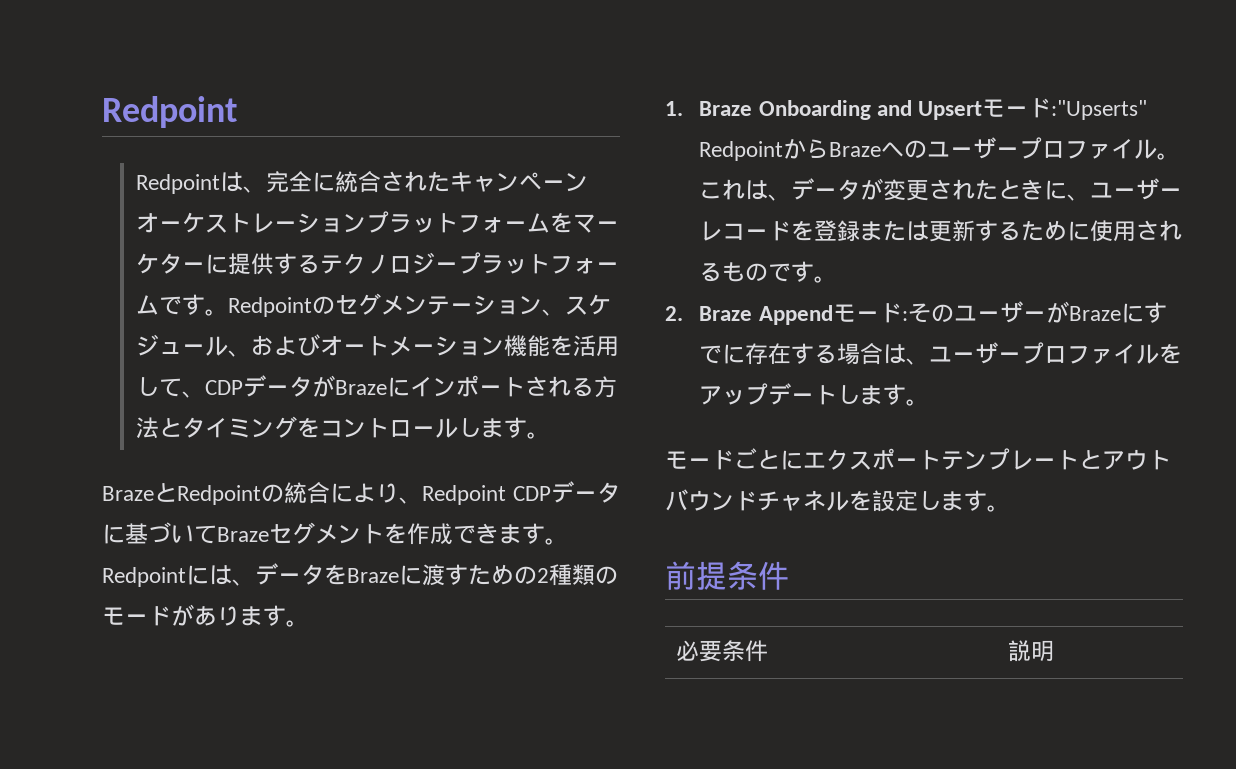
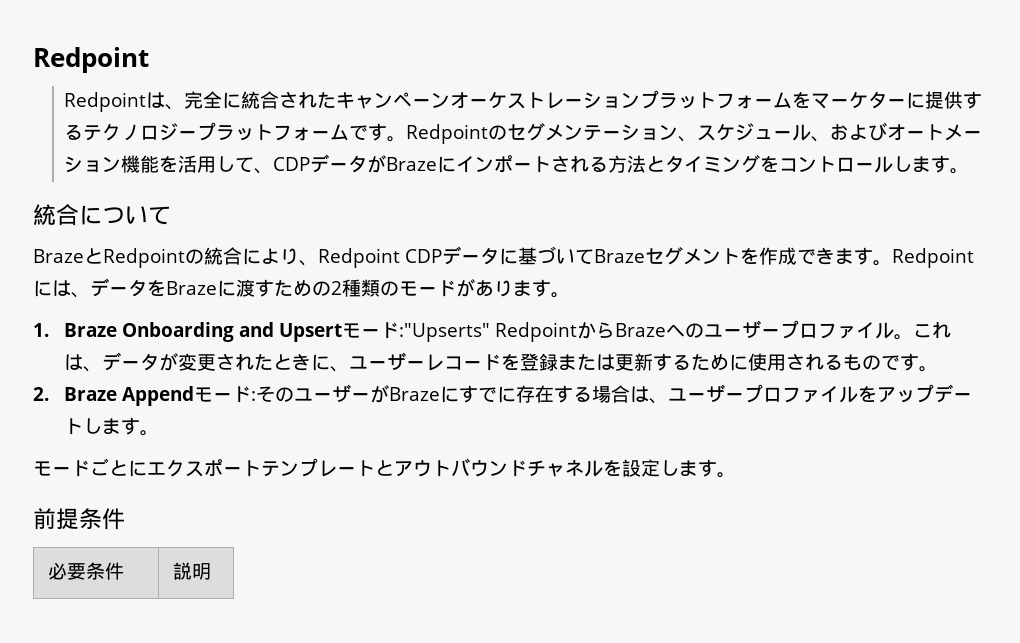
(551, 435) none -> [33,204,171,226] // 統合について

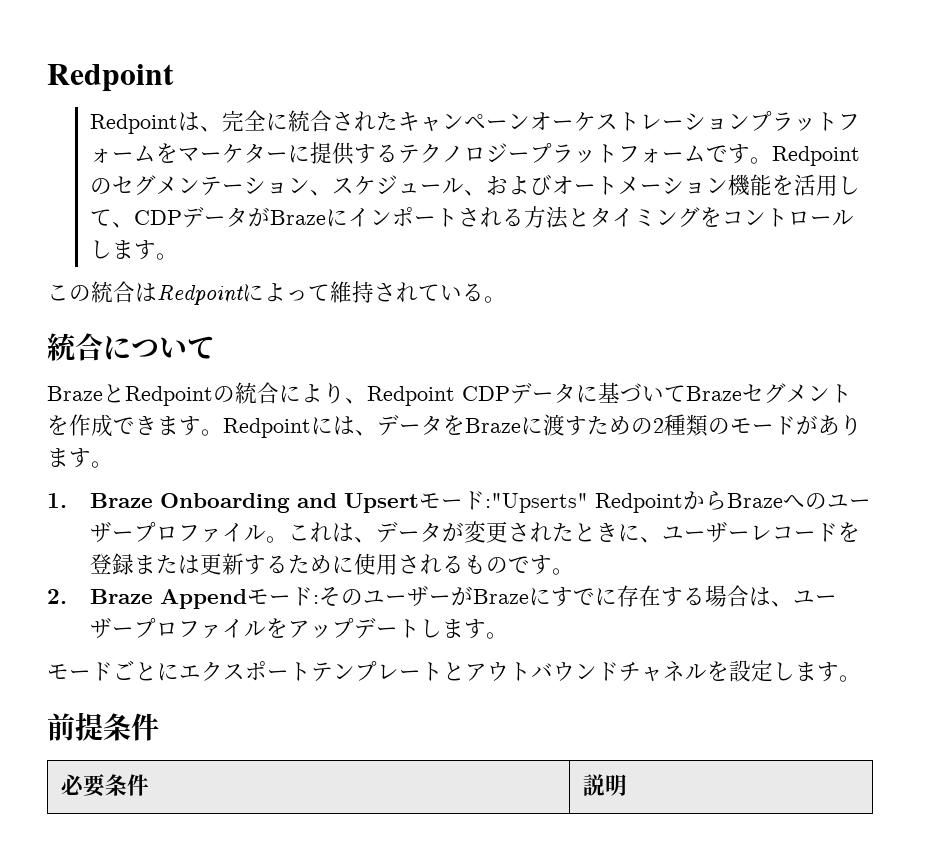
(970, 171) none -> [47,281,506,305] // この統合はRedpointによって維持されている。

